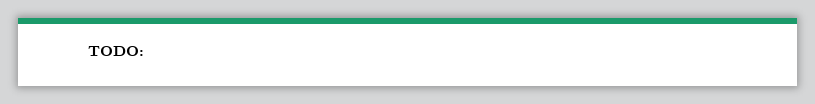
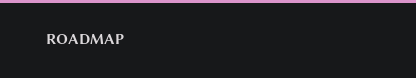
[88,46,144,56] TODO: -> [46,34,124,45] ROADMAP

